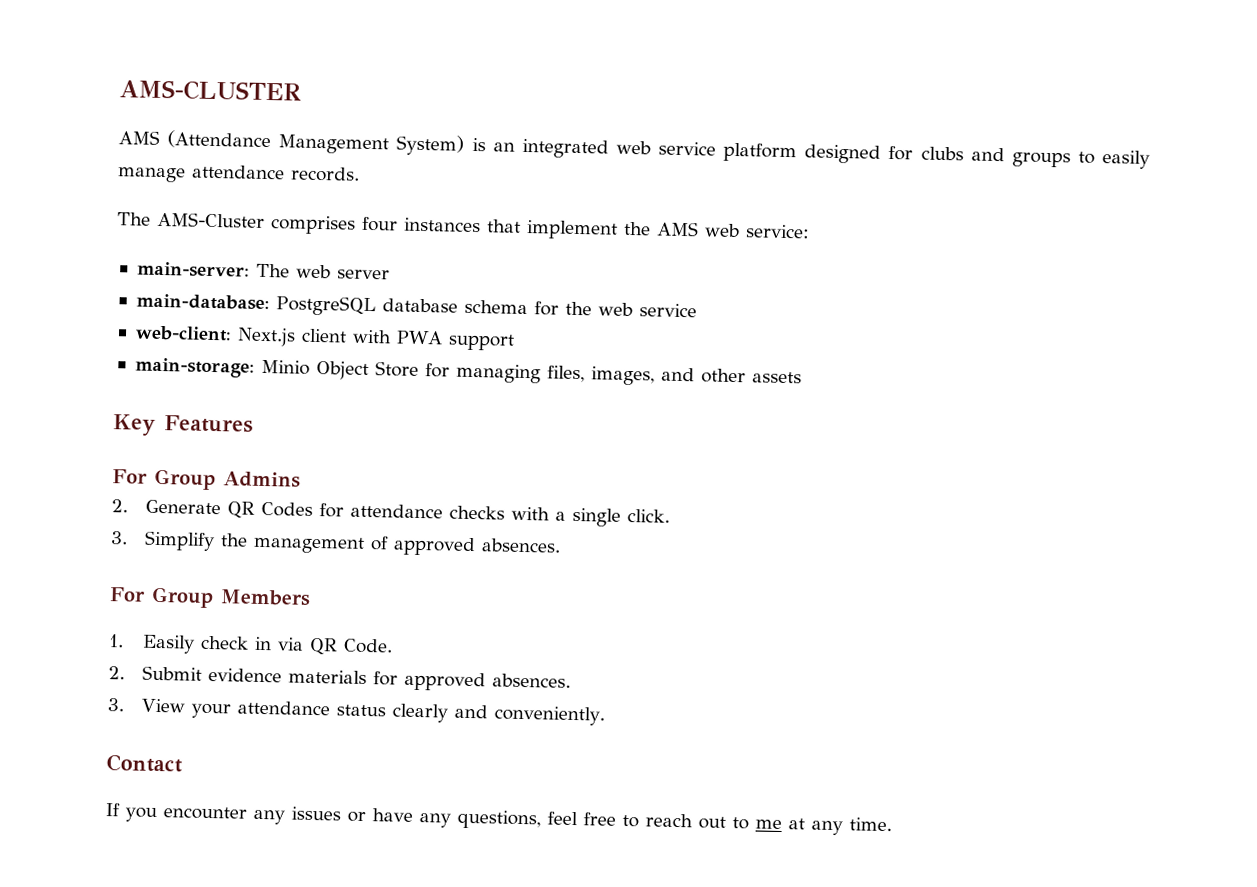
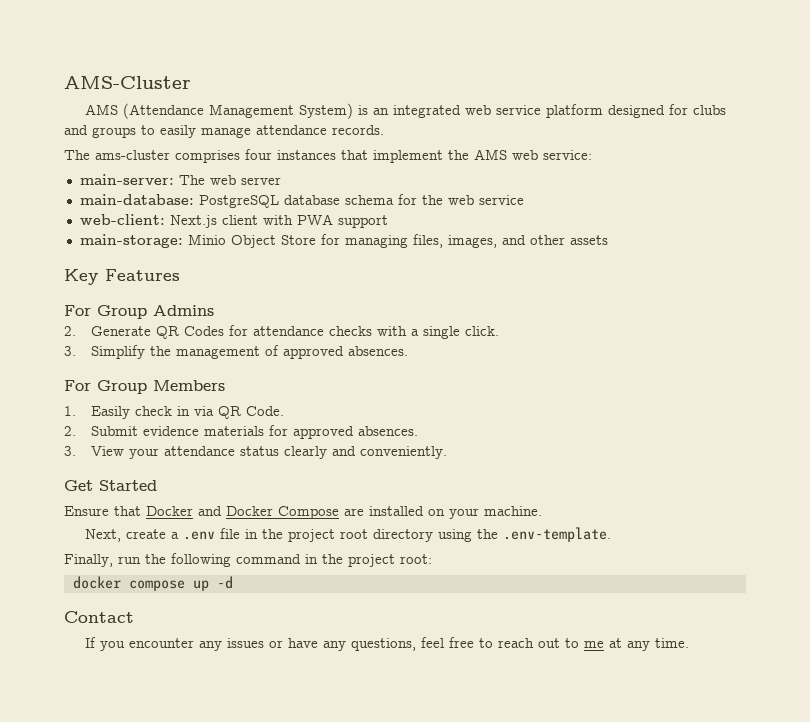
[119,79,301,102] AMS-CLUSTER -> [64,76,191,89] AMS-Cluster
[157,211,265,228] AMS-Cluster -> [95,150,170,160] ams-cluster
(606, 715) none -> [64,480,157,491] [64,506,542,519] [85,527,612,542] [64,553,432,567] [72,576,233,591] // Get Started // Ensure that Docker and Docker Compose are installed on your machine. // Next, create a .env file in the project root directory using the .env-template. // Finally, run the following command in the project root: // docker compose up -d

